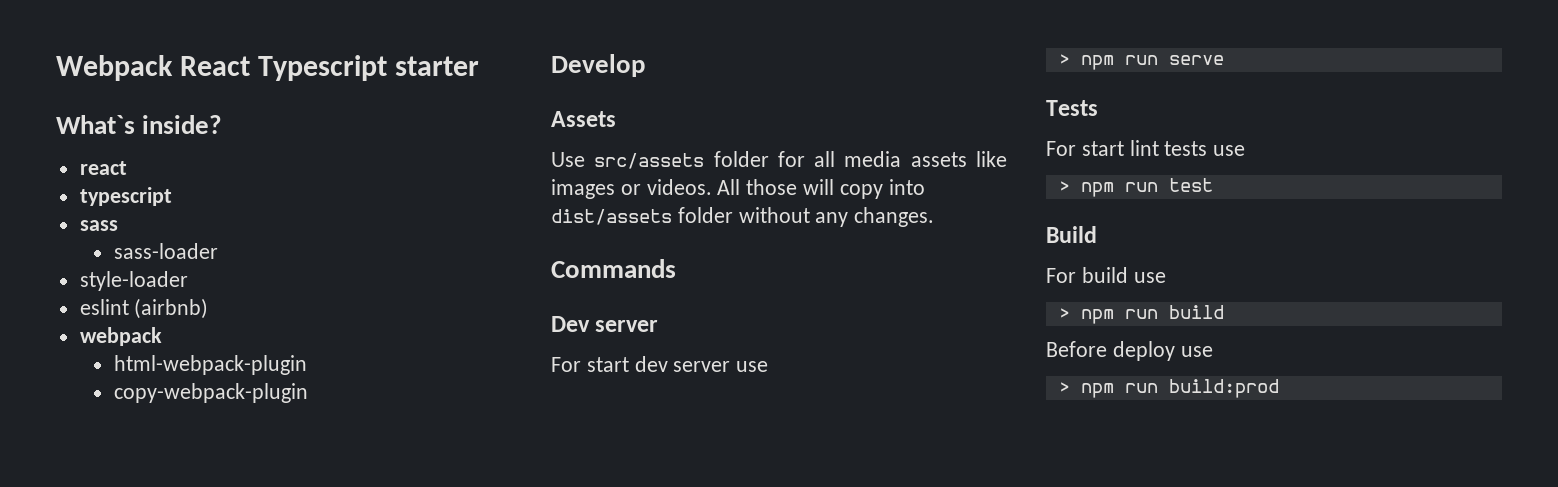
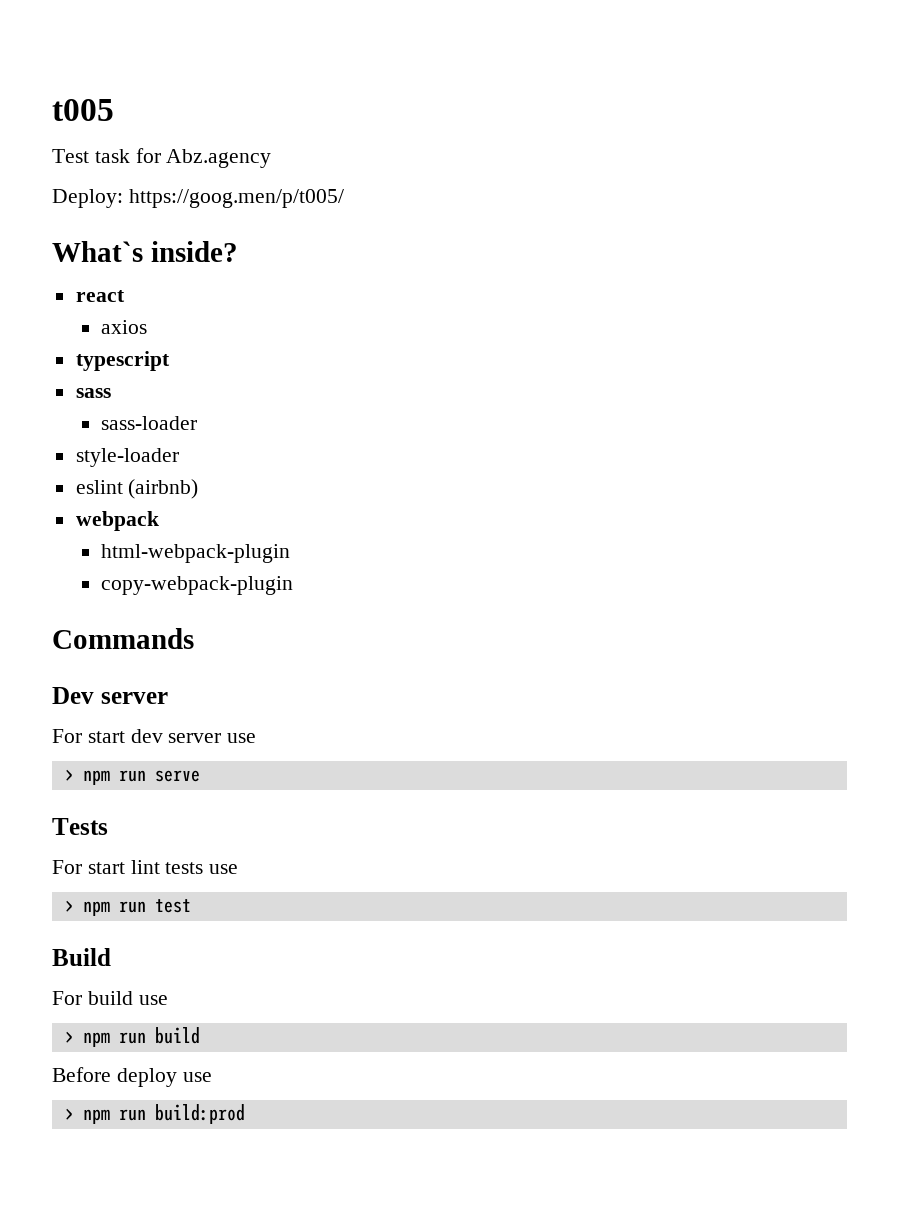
[56,55,480,81] Webpack React Typescript starter -> [52,99,114,121] [52,148,272,168] [52,189,344,208] t005 // Test task for Abz.agency // Deploy: https://goog.men/p/t005/
(127, 168) none -> [100,320,147,334] // axios
[551,54,645,77] [551,111,616,127] [551,151,1007,169] [551,179,925,199] [551,207,935,227] // Develop // Assets // Use src/assets folder for all media assets like images or videos. All those will copy into dist/assets folder without any changes. -> (293, 585) none

